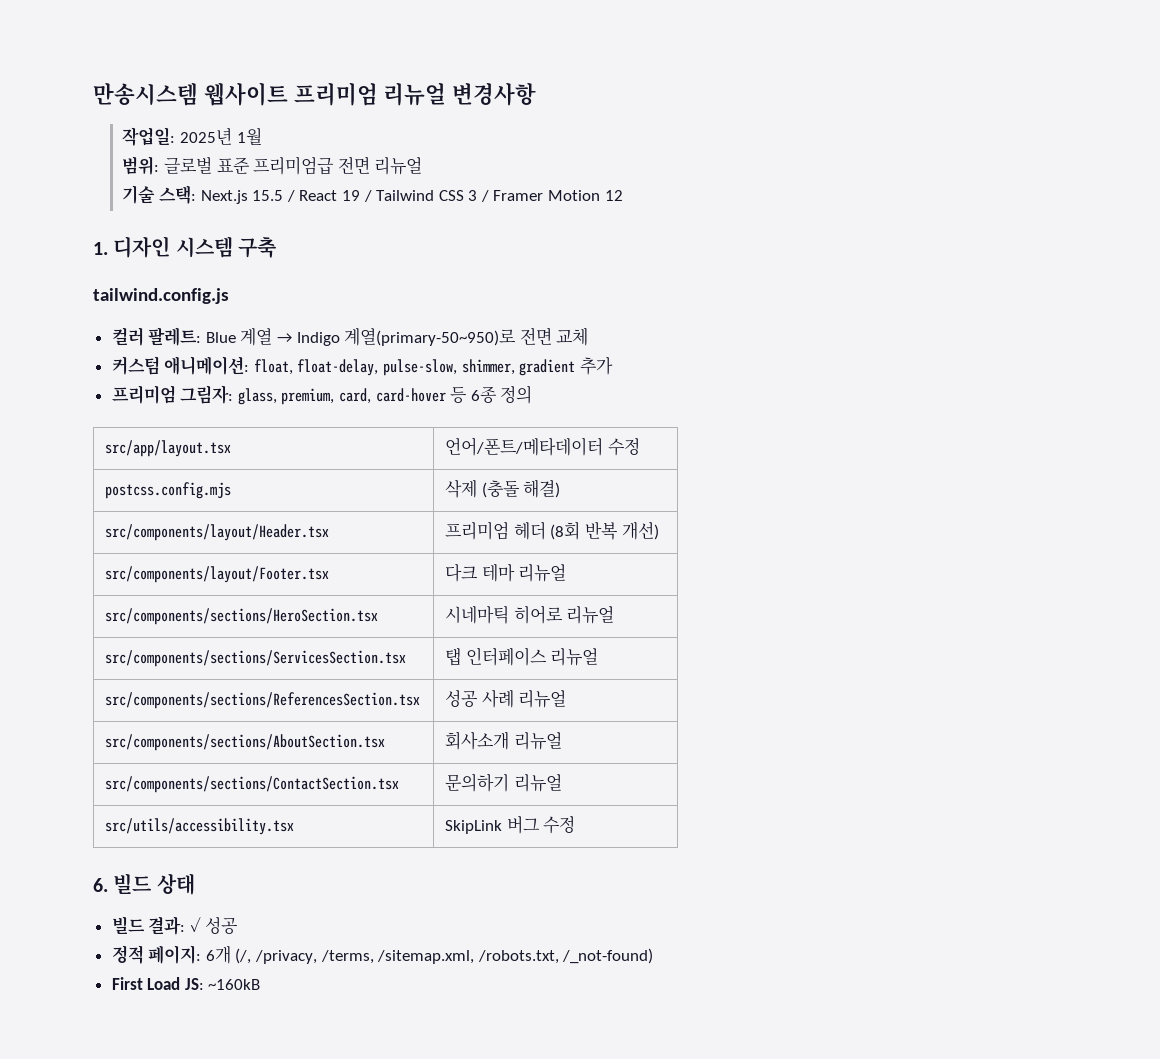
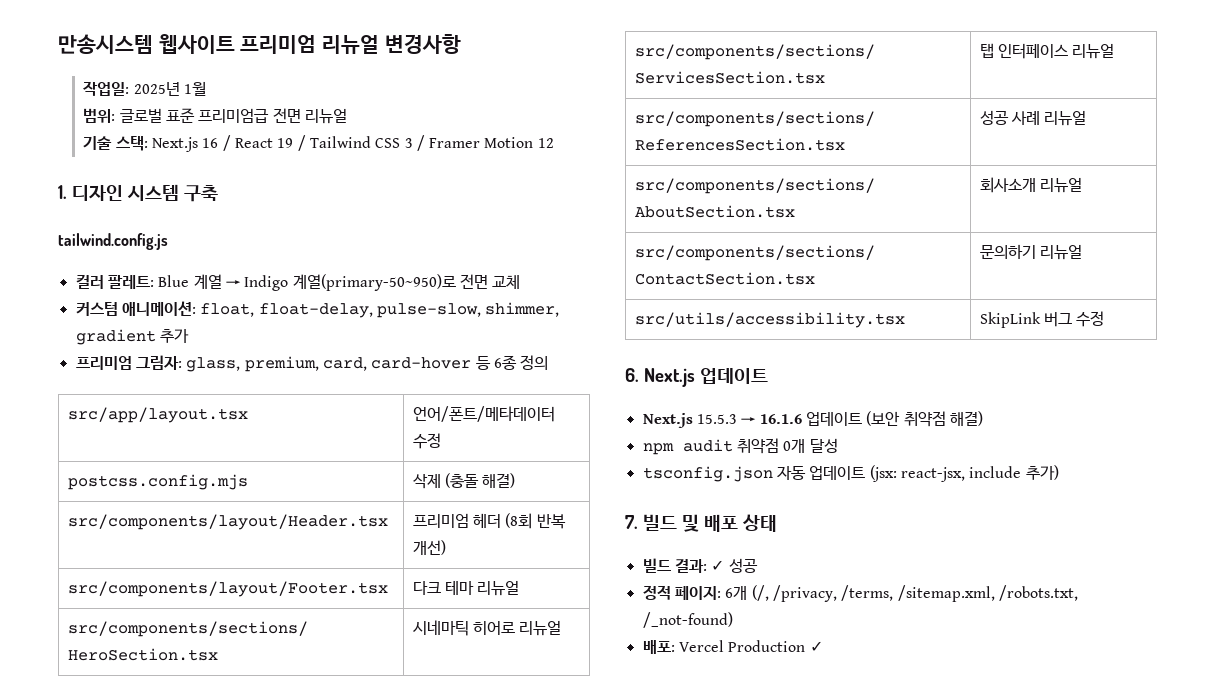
[252,190,284,201] 15.5 -> [202,138,219,148] 16
[113,873,152,894] 빌드 -> [643,368,768,387] [642,411,983,428] [642,438,838,455] [642,465,1059,482] [625,514,738,532] Next.js 업데이트 // Next.js 15.5.3 → 16.1.6 업데이트 (보안 취약점 해결) // npm audit 취약점 0개 달성 // tsconfig.json 자동 업데이트 (jsx: react-jsx, include 추가) // 7. 빌드 및 배포
[111,977,261,990] First Load JS: ~160kB -> [642,640,823,654] 배포: Vercel Production ✓

